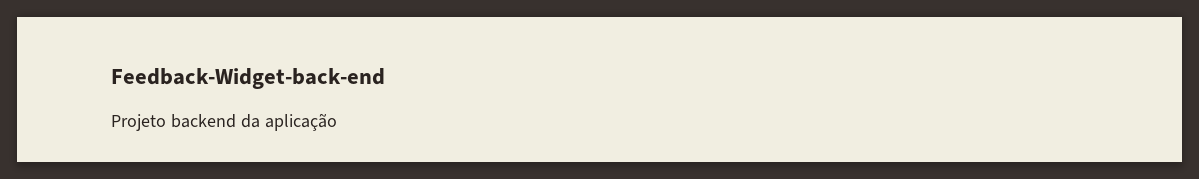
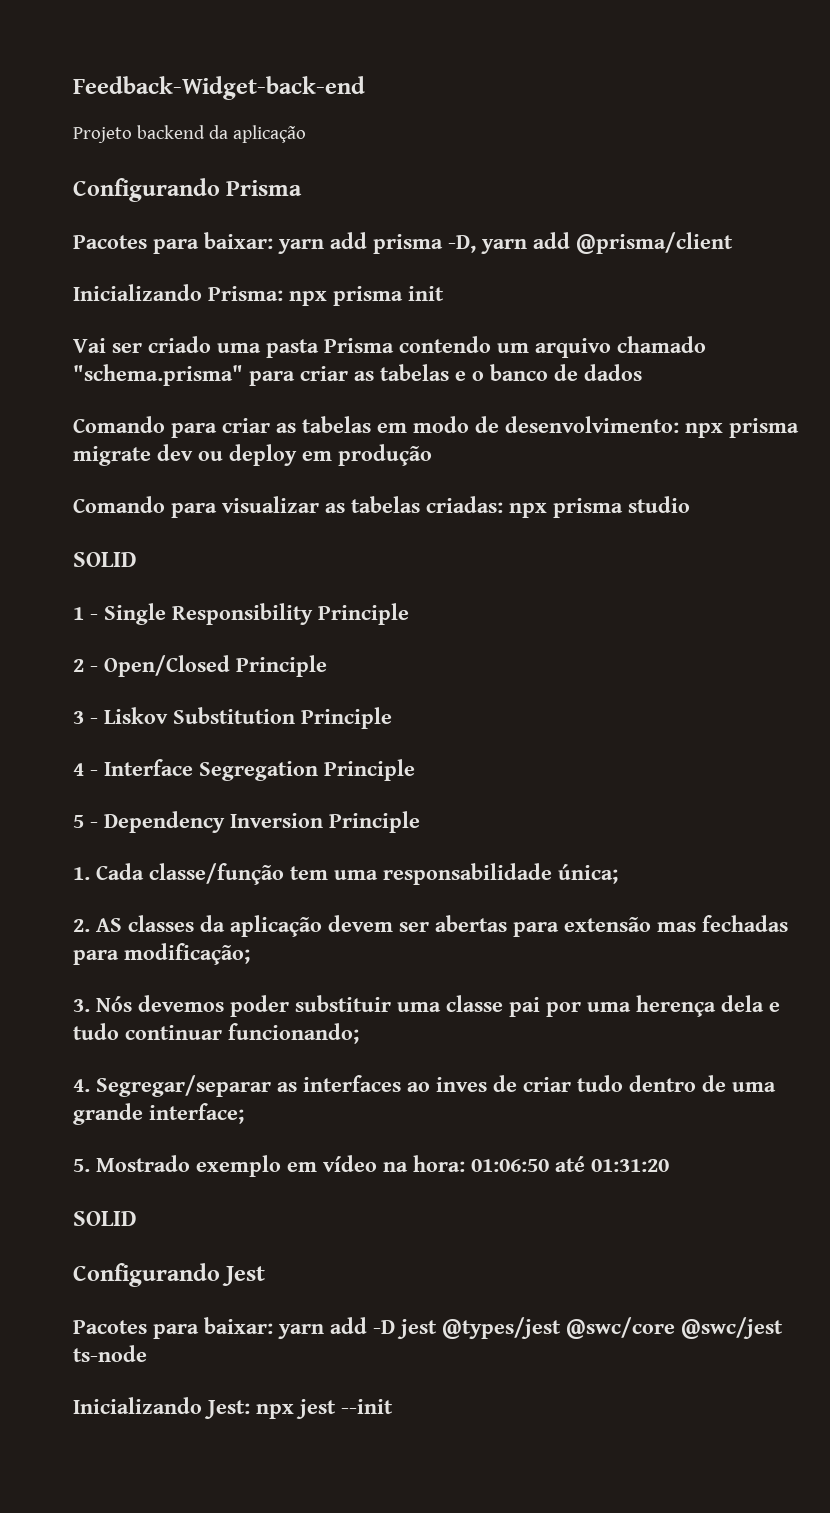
(337, 122) none -> [73,178,303,202] [73,232,733,254] [73,284,444,306] [73,336,706,358] [73,364,642,386] [73,416,799,438] [73,444,432,466] [73,496,690,518] [73,552,137,567] [73,603,409,625] [73,655,327,677] [73,707,392,729] [73,759,415,781] [73,811,420,833] [73,863,618,885] [73,915,788,937] [73,943,250,965] [73,995,780,1017] [73,1023,359,1044] [73,1075,776,1097] [73,1103,244,1125] [73,1155,669,1177] [73,1211,137,1226] [73,1263,266,1287] [73,1317,783,1339] [73,1345,147,1362] [73,1397,393,1419] // Configurando Prisma // Pacotes para baixar: yarn add prisma -D, yarn add @prisma/client // Inicializando Prisma: npx prisma init // Vai ser criado uma pasta Prisma contendo um arquivo chamado "schema.prisma" para criar as tabelas e o banco de dados // Comando para criar as tabelas em modo de desenvolvimento: npx prisma migrate dev ou deploy em produção // Comando para visualizar as tabelas criadas: npx prisma studio // SOLID // 1 - Single Responsibility Principle // 2 - Open/Closed Principle // 3 - Liskov Substitution Principle // 4 - Interface Segregation Principle // 5 - Dependency Inversion Principle // 1. Cada classe/função tem uma responsabilidade única; // 2. AS classes da aplicação devem ser abertas para extensão mas fechadas para modificação; // 3. Nós devemos poder substituir uma classe pai por uma herença dela e tudo continuar funcionando; // 4. Segregar/separar as interfaces ao inves de criar tudo dentro de uma grande interface; // 5. Mostrado exemplo em vídeo na hora: 01:06:50 até 01:31:20 // SOLID // Configurando Jest // Pacotes para baixar: yarn add -D jest @types/jest @swc/core @swc/jest ts-node // Inicializando Jest: npx jest --init

